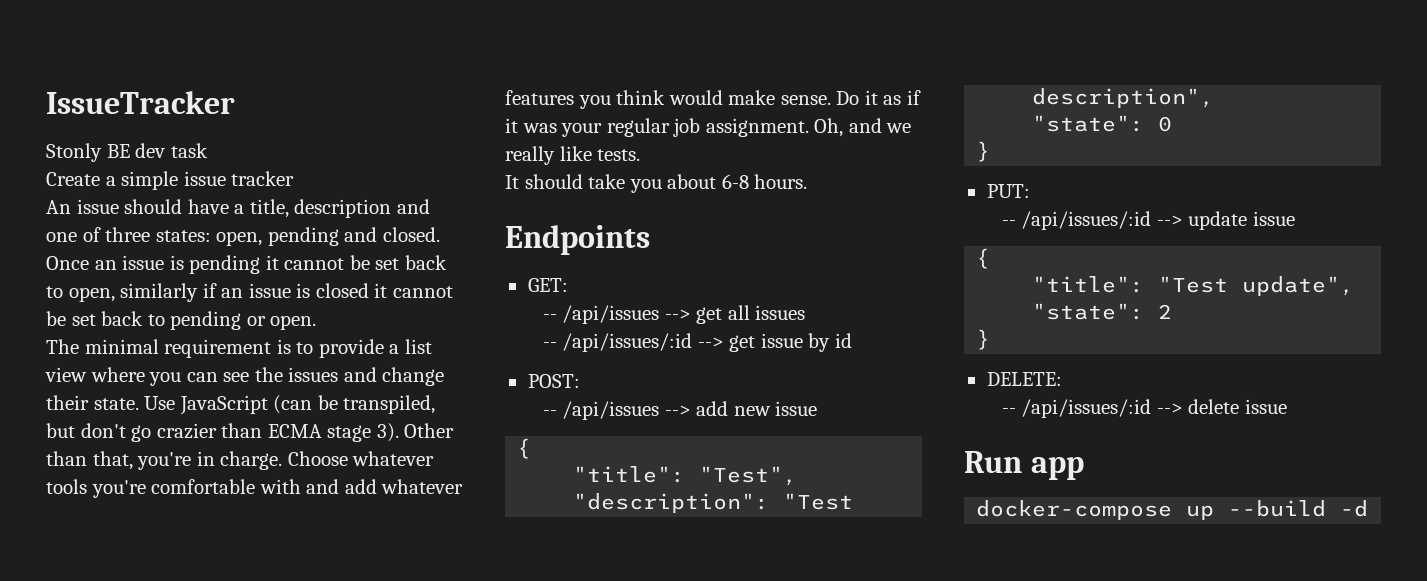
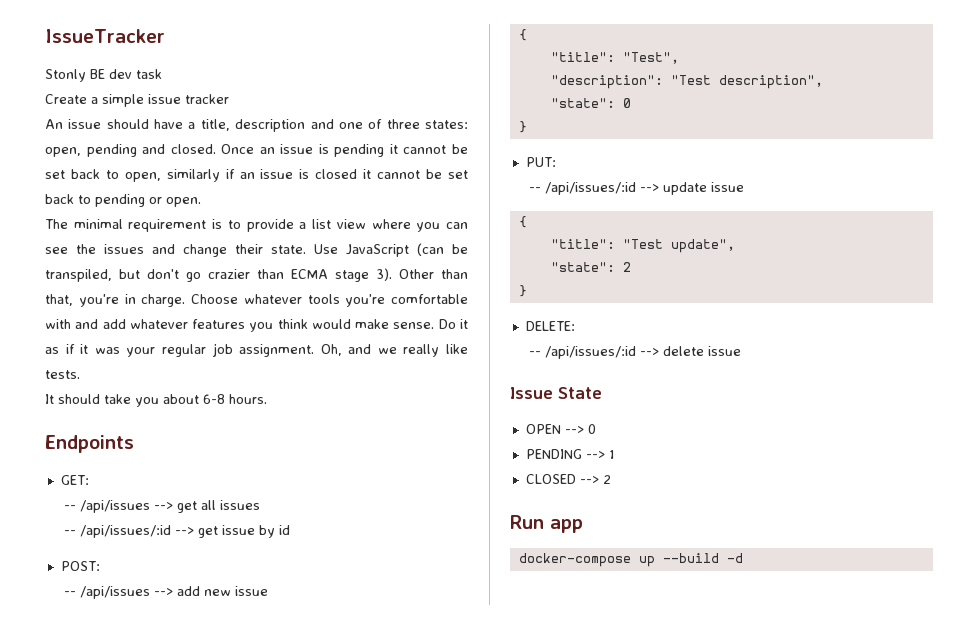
(1287, 406) none -> [510,387,602,399] [525,424,596,434] [525,449,615,459] [525,474,611,484] // Issue State // OPEN --> 0 // PENDING --> 1 // CLOSED --> 2

